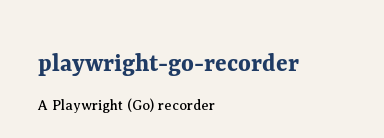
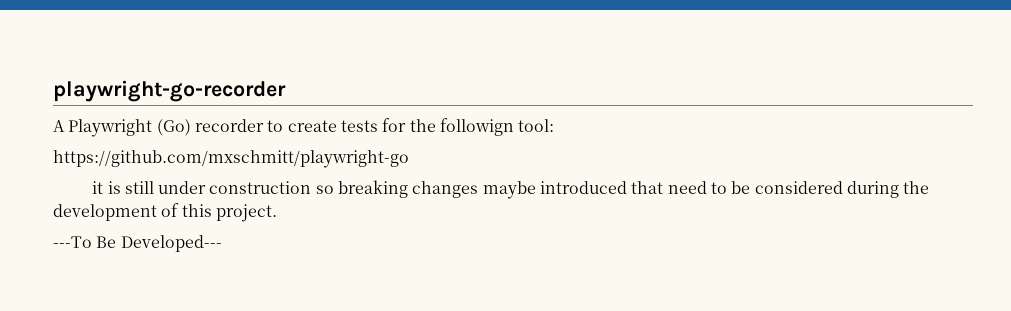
(215, 104) none -> [267,118,555,136] [53,150,409,168] [92,180,930,199] [53,203,277,222] [53,235,222,252] to create tests for the followign tool: // https://github.com/mxschmitt/playwright-go // it is still under construction so breaking changes maybe introduced that need to be considered during the development of this project. // ---To Be Developed---

